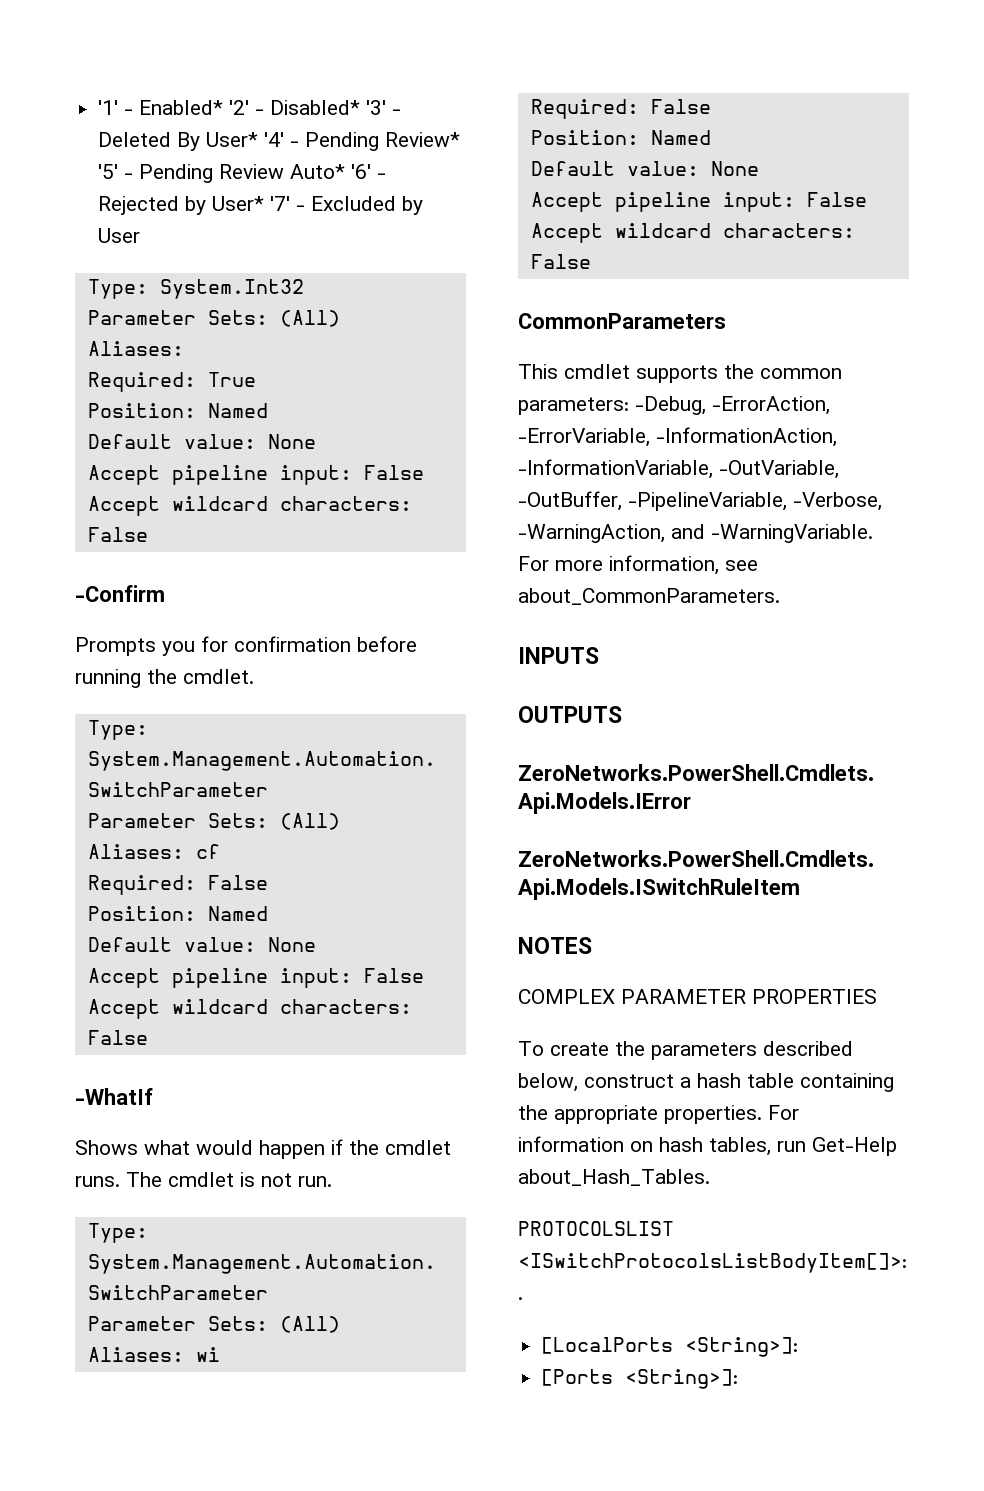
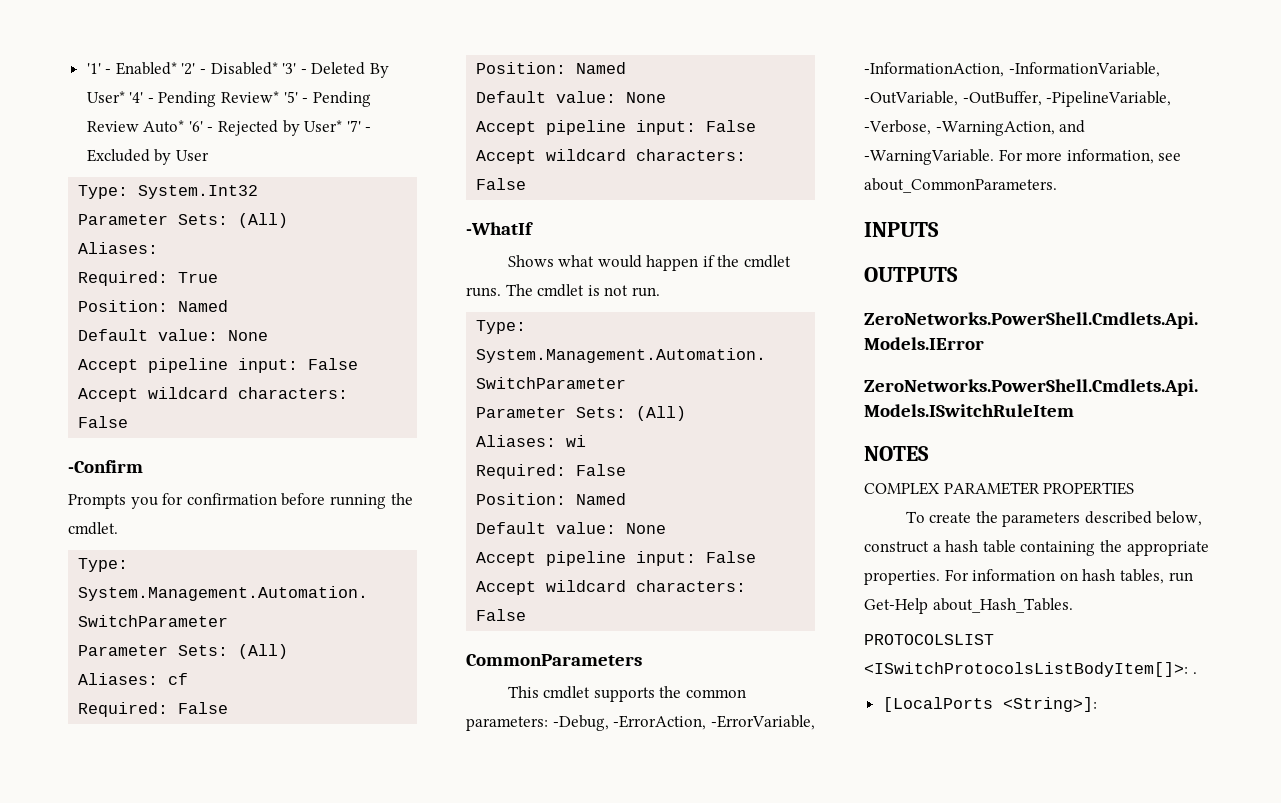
[541,1369,739,1389] // [Ports <String>]: -> (1097, 704) none

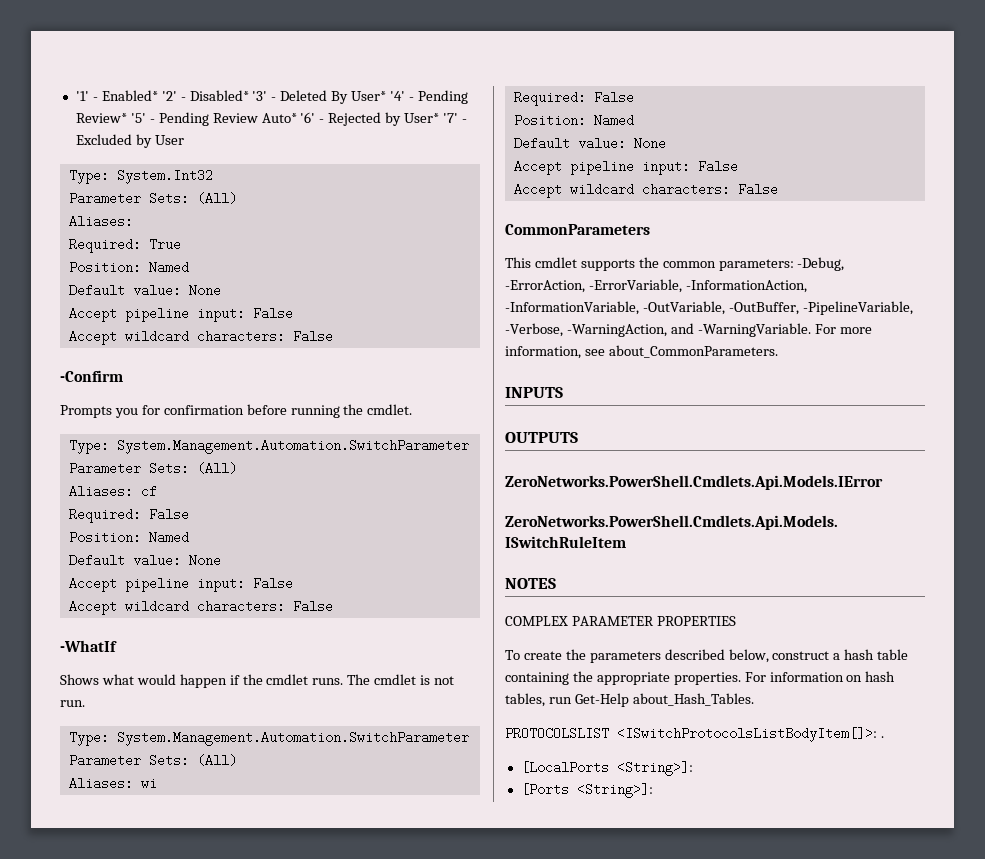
(1097, 704) none -> [520,783,653,798] // [Ports <String>]:

